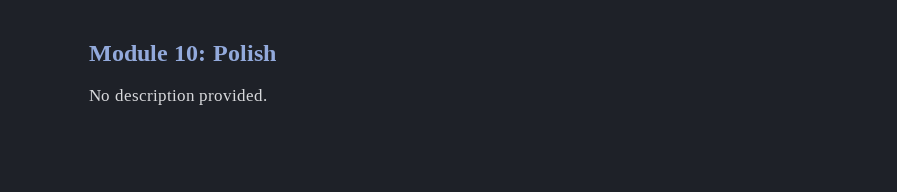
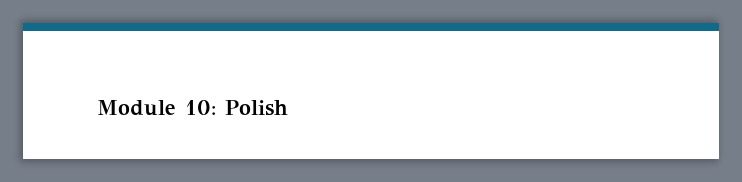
[89,89,268,105] // No description provided. -> (288, 108) none

